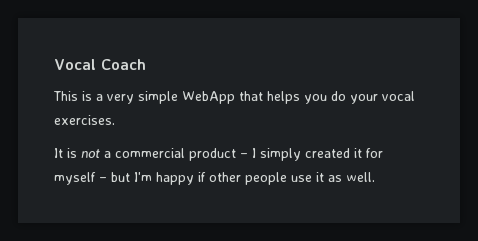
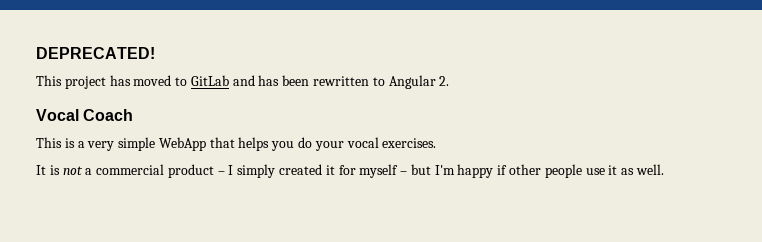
(54, 64) none -> [36,47,155,59] [36,75,450,89] DEPRECATED! // This project has moved to GitLab and has been rewritten to Angular 2. //

